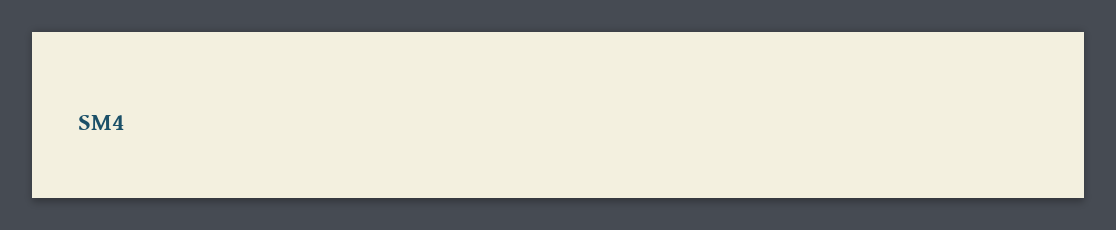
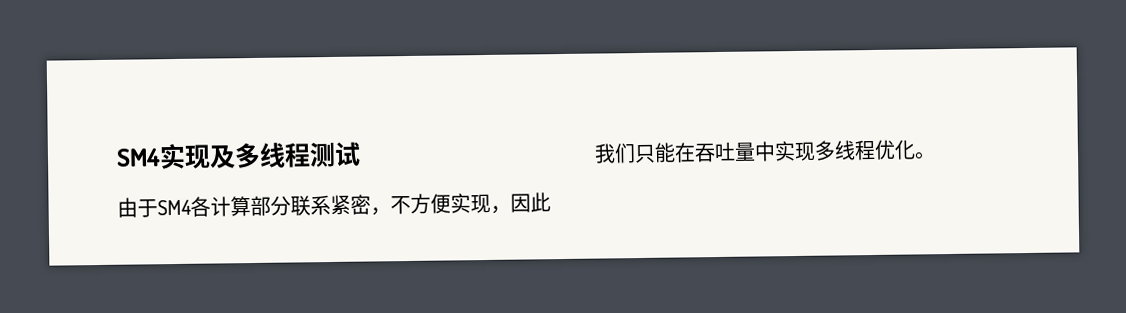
[78,115,124,130] SM4 -> [116,141,361,170] [117,192,551,218] [594,139,936,164] SM4实现及多线程测试 // 由于SM4各计算部分联系紧密，不方便实现，因此我们只能在吞吐量中实现多线程优化。

